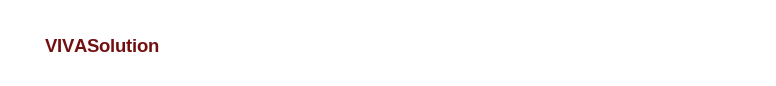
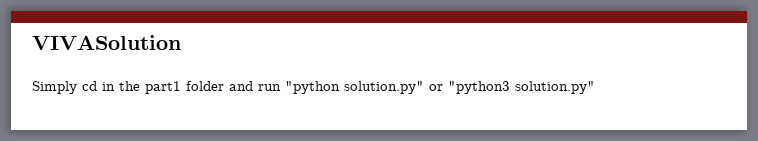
(159, 45) none -> [32,81,595,94] // Simply cd in the part1 folder and run "python solution.py" or "python3 solution.py"

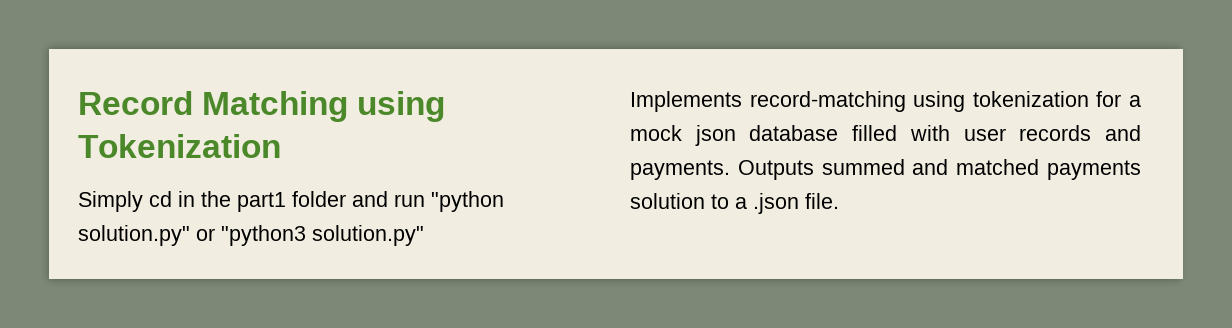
[32,35,181,50] VIVASolution -> [78,91,446,122] [78,134,281,158] Record Matching using Tokenization
(595, 87) none -> [630,91,1141,112] [630,125,1141,146] [630,159,1141,180] [630,193,839,214] // Implements record-matching using tokenization for a mock json database filled with user records and payments. Outputs summed and matched payments solution to a .json file.

